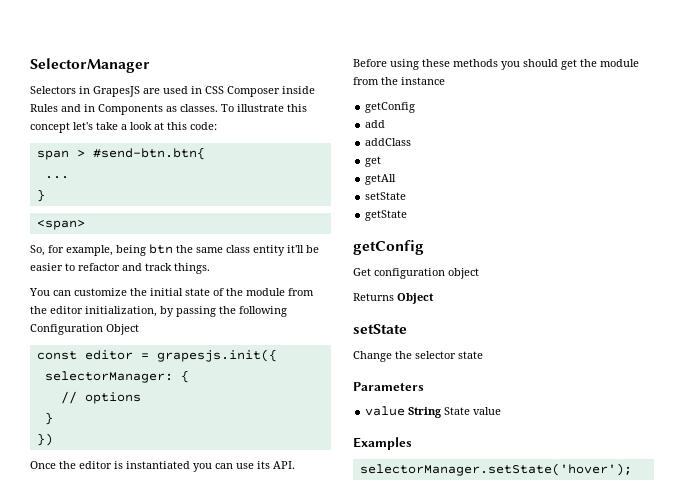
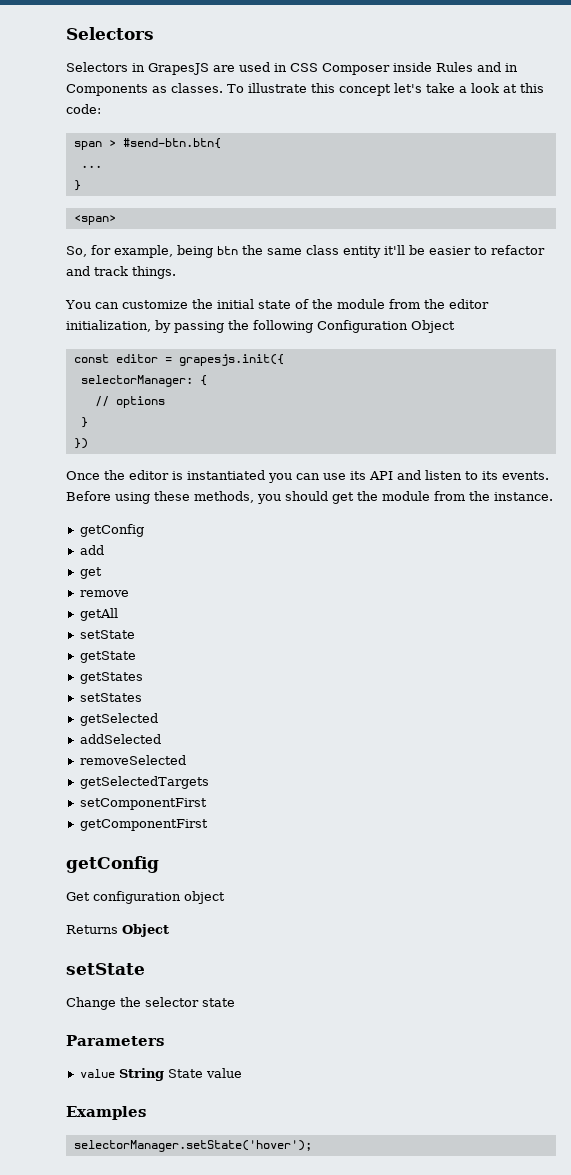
[30,58,150,73] SelectorManager -> [66,27,154,40] Selectors
[273,461,295,469] API. -> [369,470,549,480] API and listen to its events.
[453,59,498,67] methods -> [194,491,254,503] methods,
[401,77,445,85] instance -> [494,492,553,501] instance.
[365,138,412,146] [365,156,382,167] addClass // get -> [79,567,102,579] [79,590,129,597] get // remove
(408, 215) none -> [79,672,143,684] [79,693,142,702] [79,713,158,726] [79,734,161,744] [79,755,186,765] [79,776,209,789] [79,798,207,810] [79,819,208,831] // getStates // setStates // getSelected // addSelected // removeSelected // getSelectedTargets // setComponentFirst // getComponentFirst

